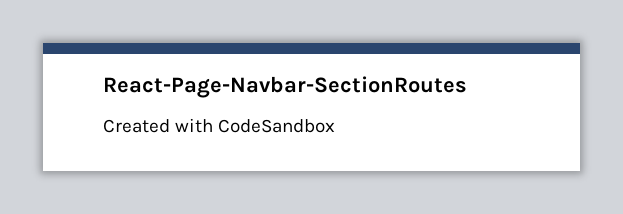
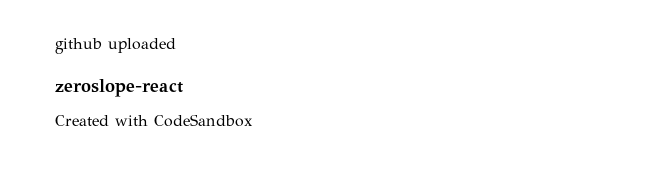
[103,76,467,98] React-Page-Navbar-SectionRoutes -> [55,38,176,54] [55,79,183,97] github uploaded // zeroslope-react

